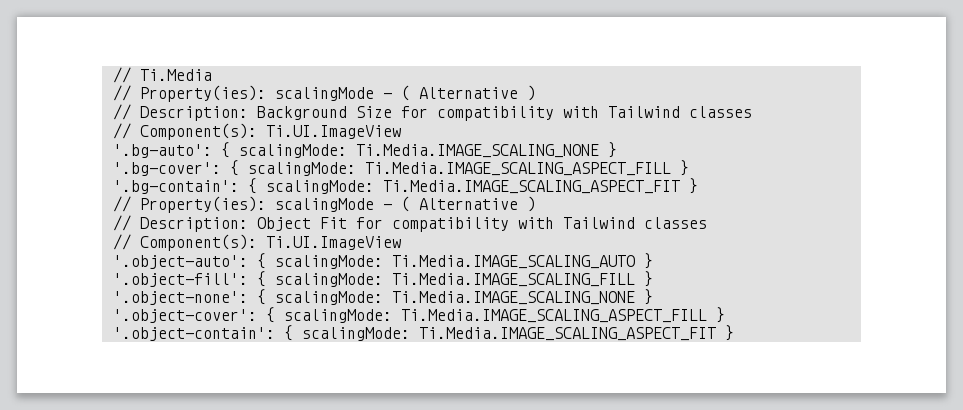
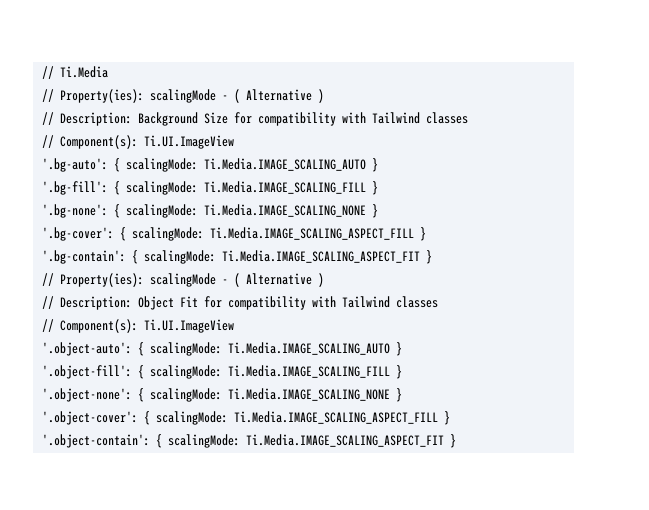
(347, 151) none -> [203,158,378,172] [41,181,378,195] [41,204,198,218] Ti.Media.IMAGE_SCALING_AUTO } // '.bg-fill': { scalingMode: Ti.Media.IMAGE_SCALING_FILL } // '.bg-none': { scalingMode:

